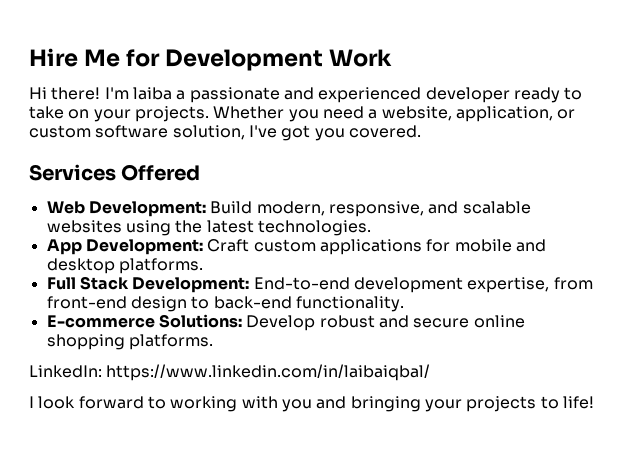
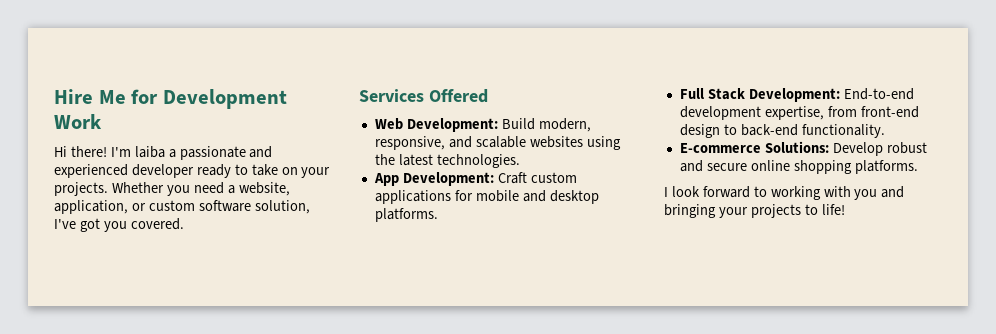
[29,364,431,381] // LinkedIn: https://www.linkedin.com/in/laibaiqbal/ -> (918, 167) none

